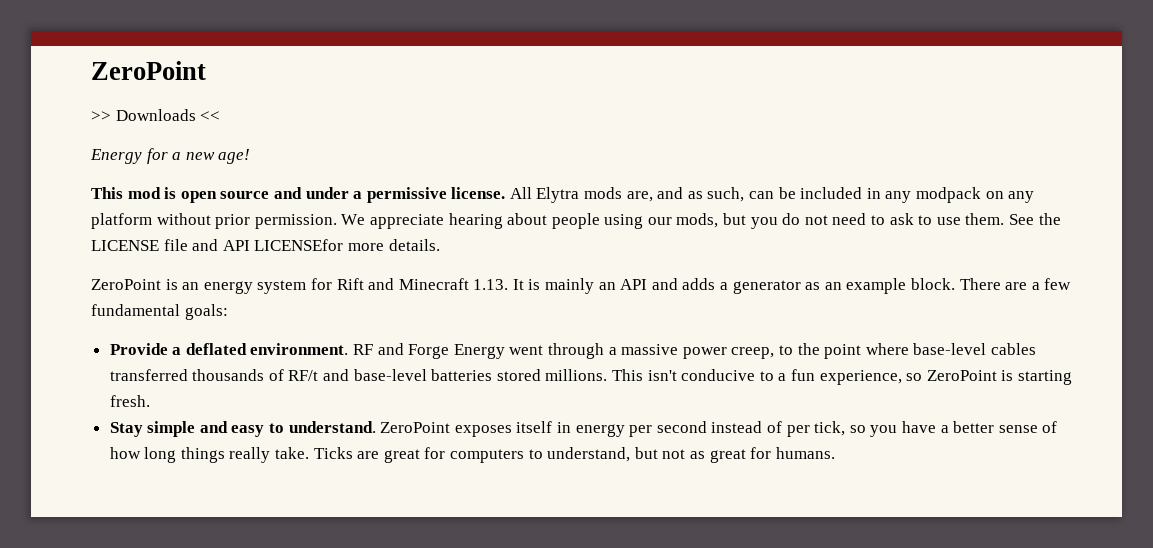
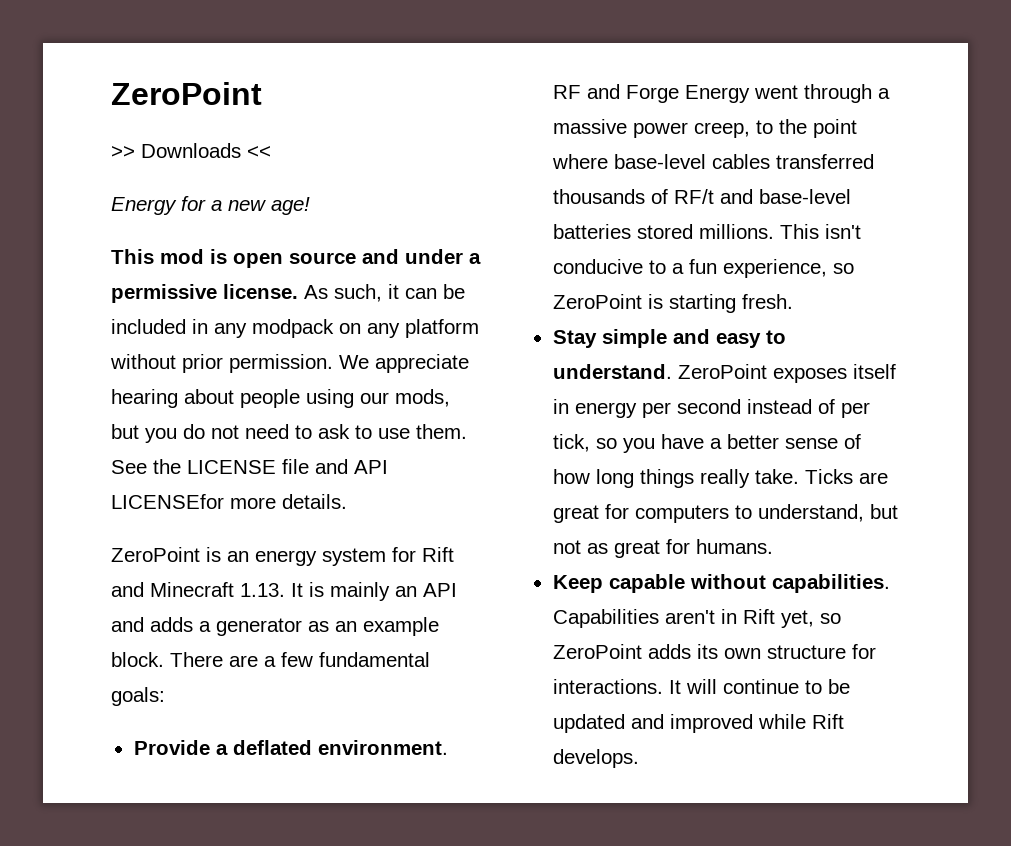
[509,187,745,203] All Elytra mods are, and as such, -> [304,284,399,302] As such, it
(835, 453) none -> [552,574,890,593] [552,609,841,628] [552,644,876,659] [552,679,850,694] [552,714,844,733] [552,749,639,768] // Keep capable without capabilities. Capabilities aren't in Rift yet, so ZeroPoint adds its own structure for interactions. It will continue to be updated and improved while Rift develops.

